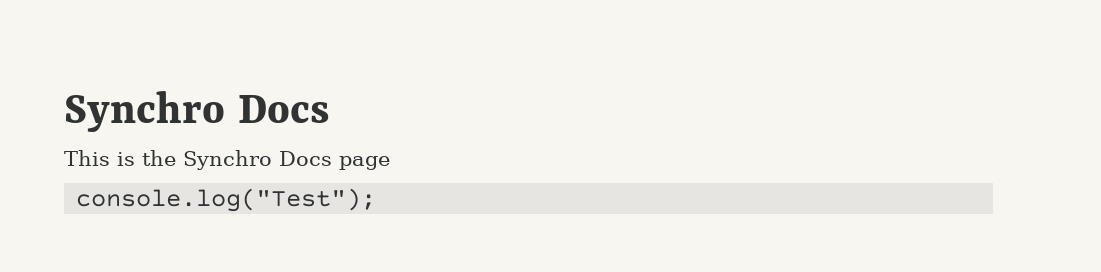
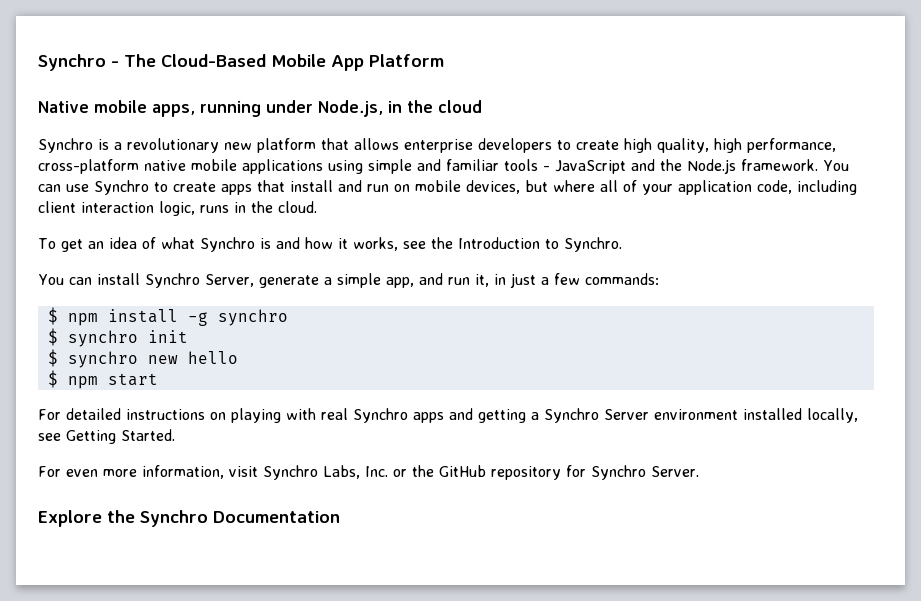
[64,91,330,132] [64,150,390,170] [76,188,377,212] Synchro Docs // This is the Synchro Docs page // console.log("Test"); -> [38,54,444,71] [38,100,482,117] [38,138,836,153] [38,159,849,174] [38,180,857,195] [38,201,317,216] [38,237,622,252] [38,273,659,288] [47,307,288,326] [47,328,188,347] [47,349,238,368] [47,370,158,389] [38,408,858,423] [38,429,175,444] [38,465,699,480] [38,510,340,527] Synchro - The Cloud-Based Mobile App Platform // Native mobile apps, running under Node.js, in the cloud // Synchro is a revolutionary new platform that allows enterprise developers to create high quality, high performance, cross-platform native mobile applications using simple and familiar tools - JavaScript and the Node.js framework. You can use Synchro to create apps that install and run on mobile devices, but where all of your application code, including client interaction logic, runs in the cloud. // To get an idea of what Synchro is and how it works, see the Introduction to Synchro. // You can install Synchro Server, generate a simple app, and run it, in just a few commands: // $ npm install -g synchro // $ synchro init // $ synchro new hello // $ npm start // For detailed instructions on playing with real Synchro apps and getting a Synchro Server environment installed locally, see Getting Started. // For even more information, visit Synchro Labs, Inc. or the GitHub repository for Synchro Server. // Explore the Synchro Documentation

